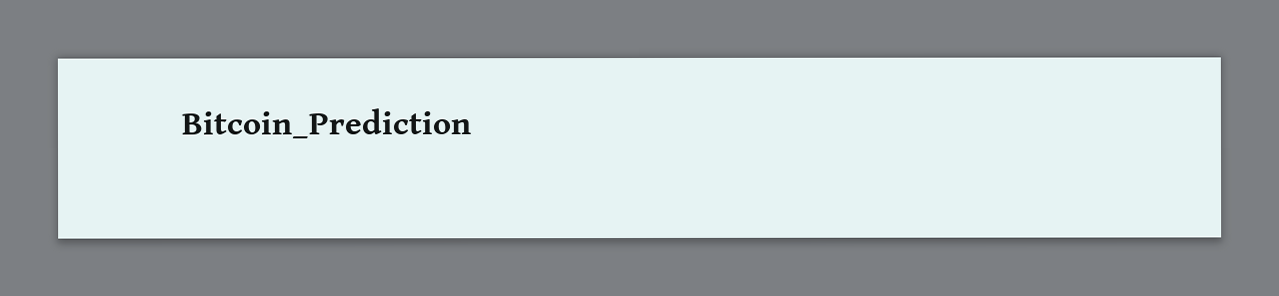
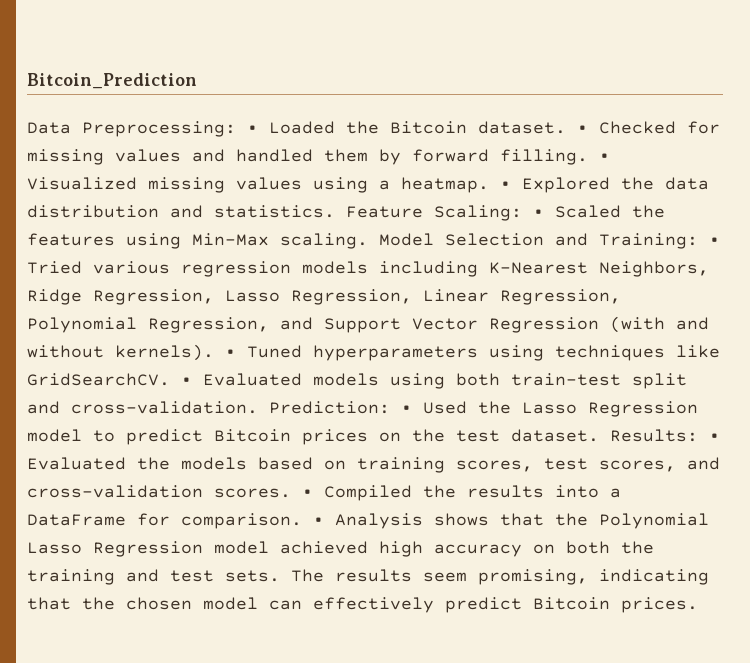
(471, 123) none -> [27,121,720,137] [27,149,610,165] [27,177,709,193] [27,205,665,221] [27,233,720,249] [27,261,709,277] [27,289,621,305] [27,316,709,333] [27,344,720,361] [27,373,687,389] [27,401,698,417] [27,429,720,445] [27,457,720,473] [27,485,621,501] [27,513,709,529] [27,541,654,557] [27,569,709,585] [27,597,698,613] // Data Preprocessing: • Loaded the Bitcoin dataset. • Checked for missing values and handled them by forward filling. • Visualized missing values using a heatmap. • Explored the data distribution and statistics. Feature Scaling: • Scaled the features using Min-Max scaling. Model Selection and Training: • Tried various regression models including K-Nearest Neighbors, Ridge Regression, Lasso Regression, Linear Regression, Polynomial Regression, and Support Vector Regression (with and without kernels). • Tuned hyperparameters using techniques like GridSearchCV. • Evaluated models using both train-test split and cross-validation. Prediction: • Used the Lasso Regression model to predict Bitcoin prices on the test dataset. Results: • Evaluated the models based on training scores, test scores, and cross-validation scores. • Compiled the results into a DataFrame for comparison. • Analysis shows that the Polynomial Lasso Regression model achieved high accuracy on both the training and test sets. The results seem promising, indicating that the chosen model can effectively predict Bitcoin prices.

